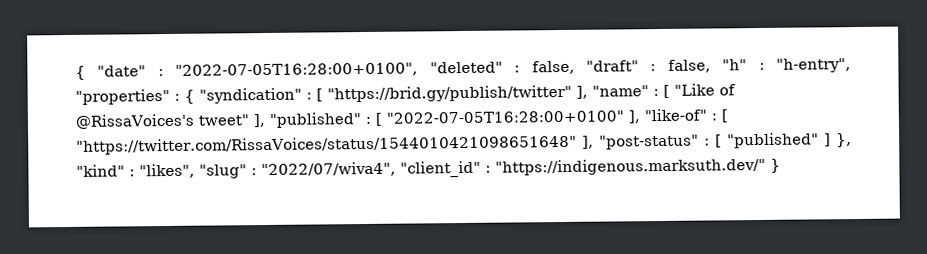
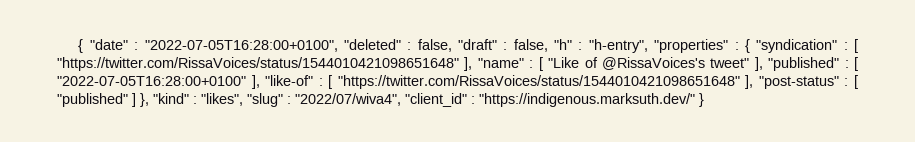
[327,84,572,103] "https://brid.gy/publish/twitter" -> [57,57,459,71] "https://twitter.com/RissaVoices/status/1544010421098651648"

